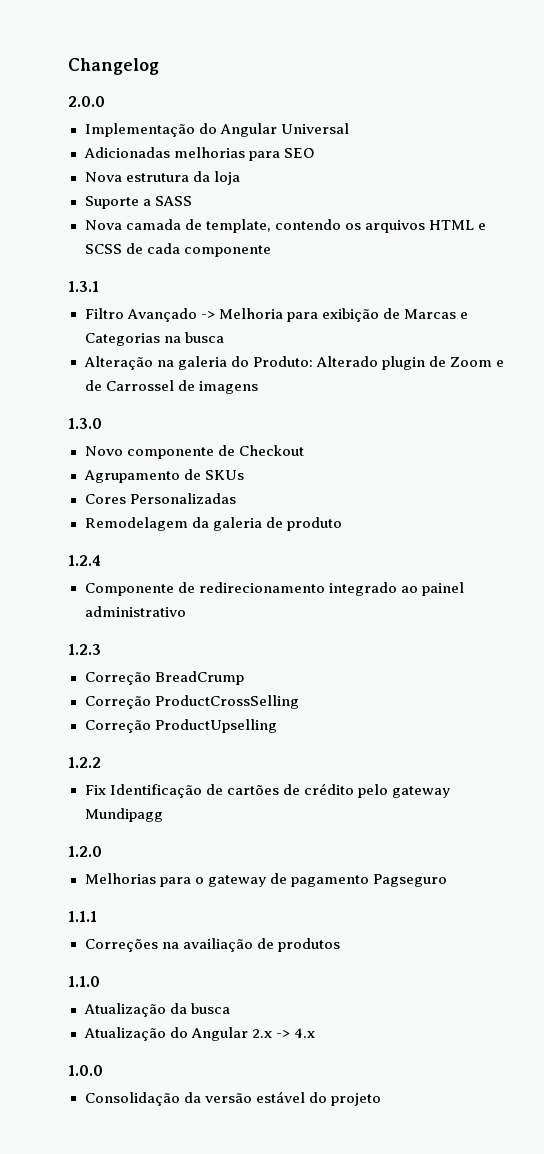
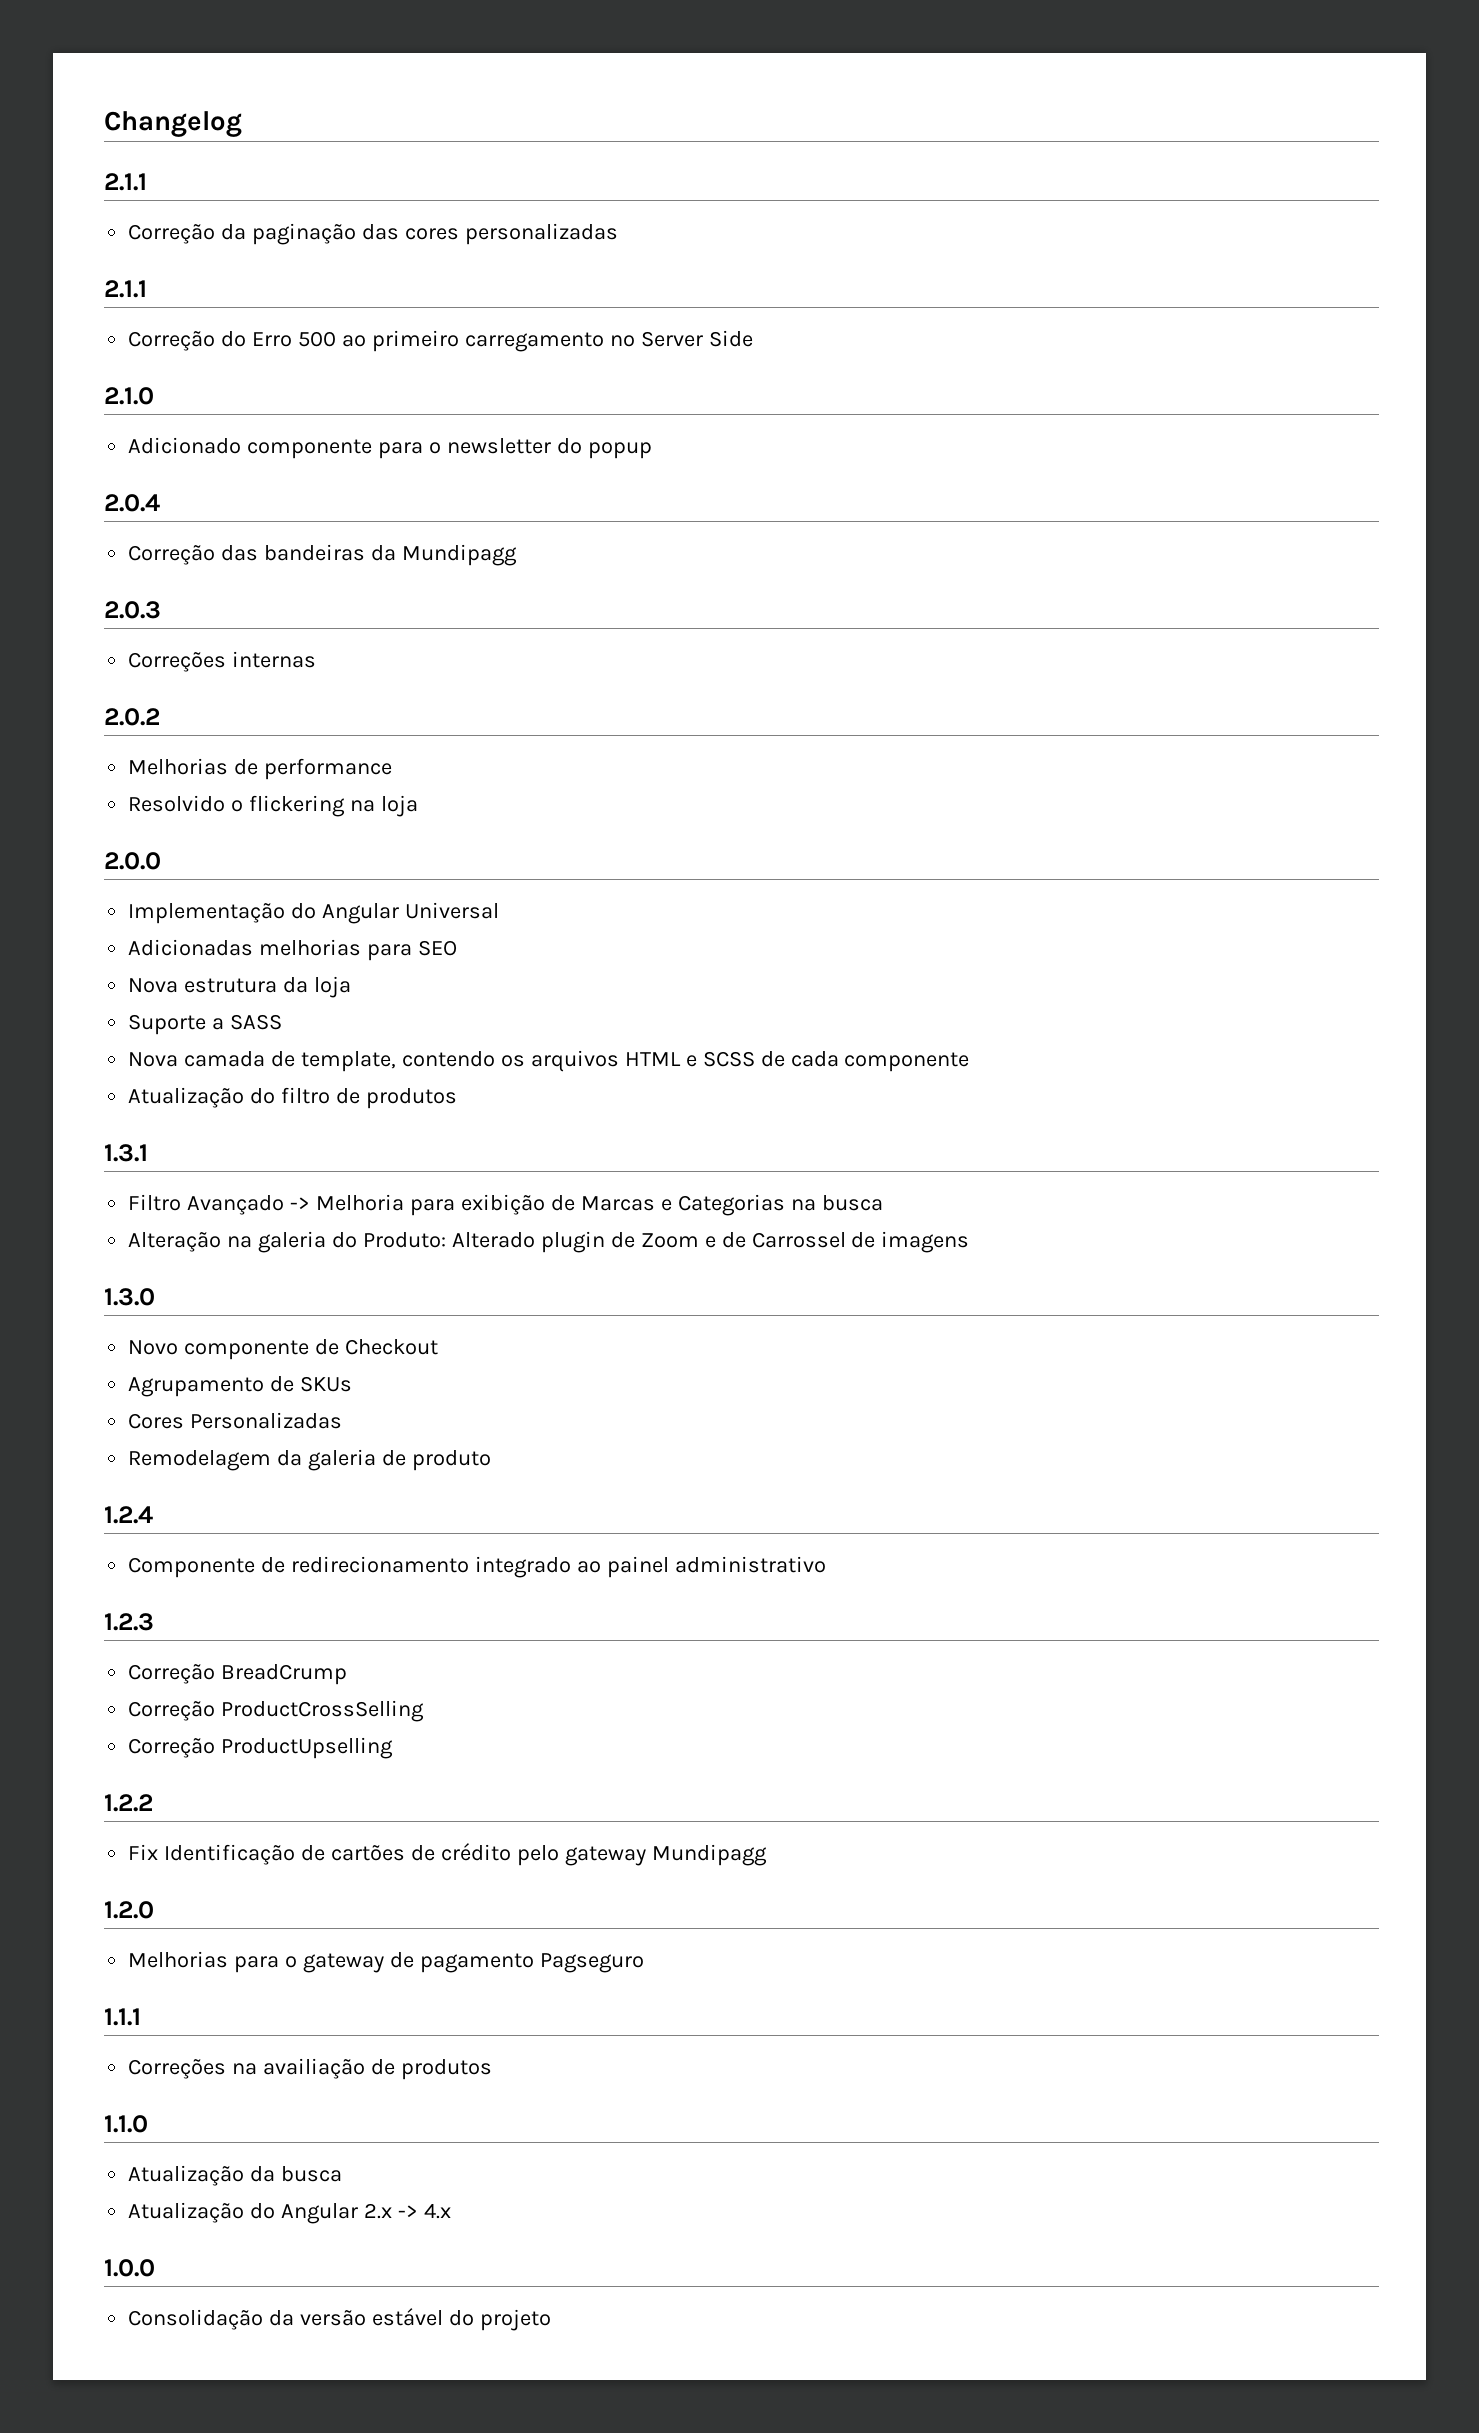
(159, 66) none -> [104,173,147,191] [128,223,618,245] [104,280,147,298] [128,330,753,352] [104,387,154,405] [128,437,652,459] [104,494,160,512] [128,544,517,566] [104,601,161,619] [128,651,317,672] [104,708,160,726] [128,758,393,780] [128,795,418,817] // 2.1.1 // Correção da paginação das cores personalizadas // 2.1.1 // Correção do Erro 500 ao primeiro carregamento no Server Side // 2.1.0 // Adicionado componente para o newsletter do popup // 2.0.4 // Correção das bandeiras da Mundipagg // 2.0.3 // Correções internas // 2.0.2 // Melhorias de performance // Resolvido o flickering na loja
(271, 251) none -> [128,1087,457,1109] // Atualização do filtro de produtos

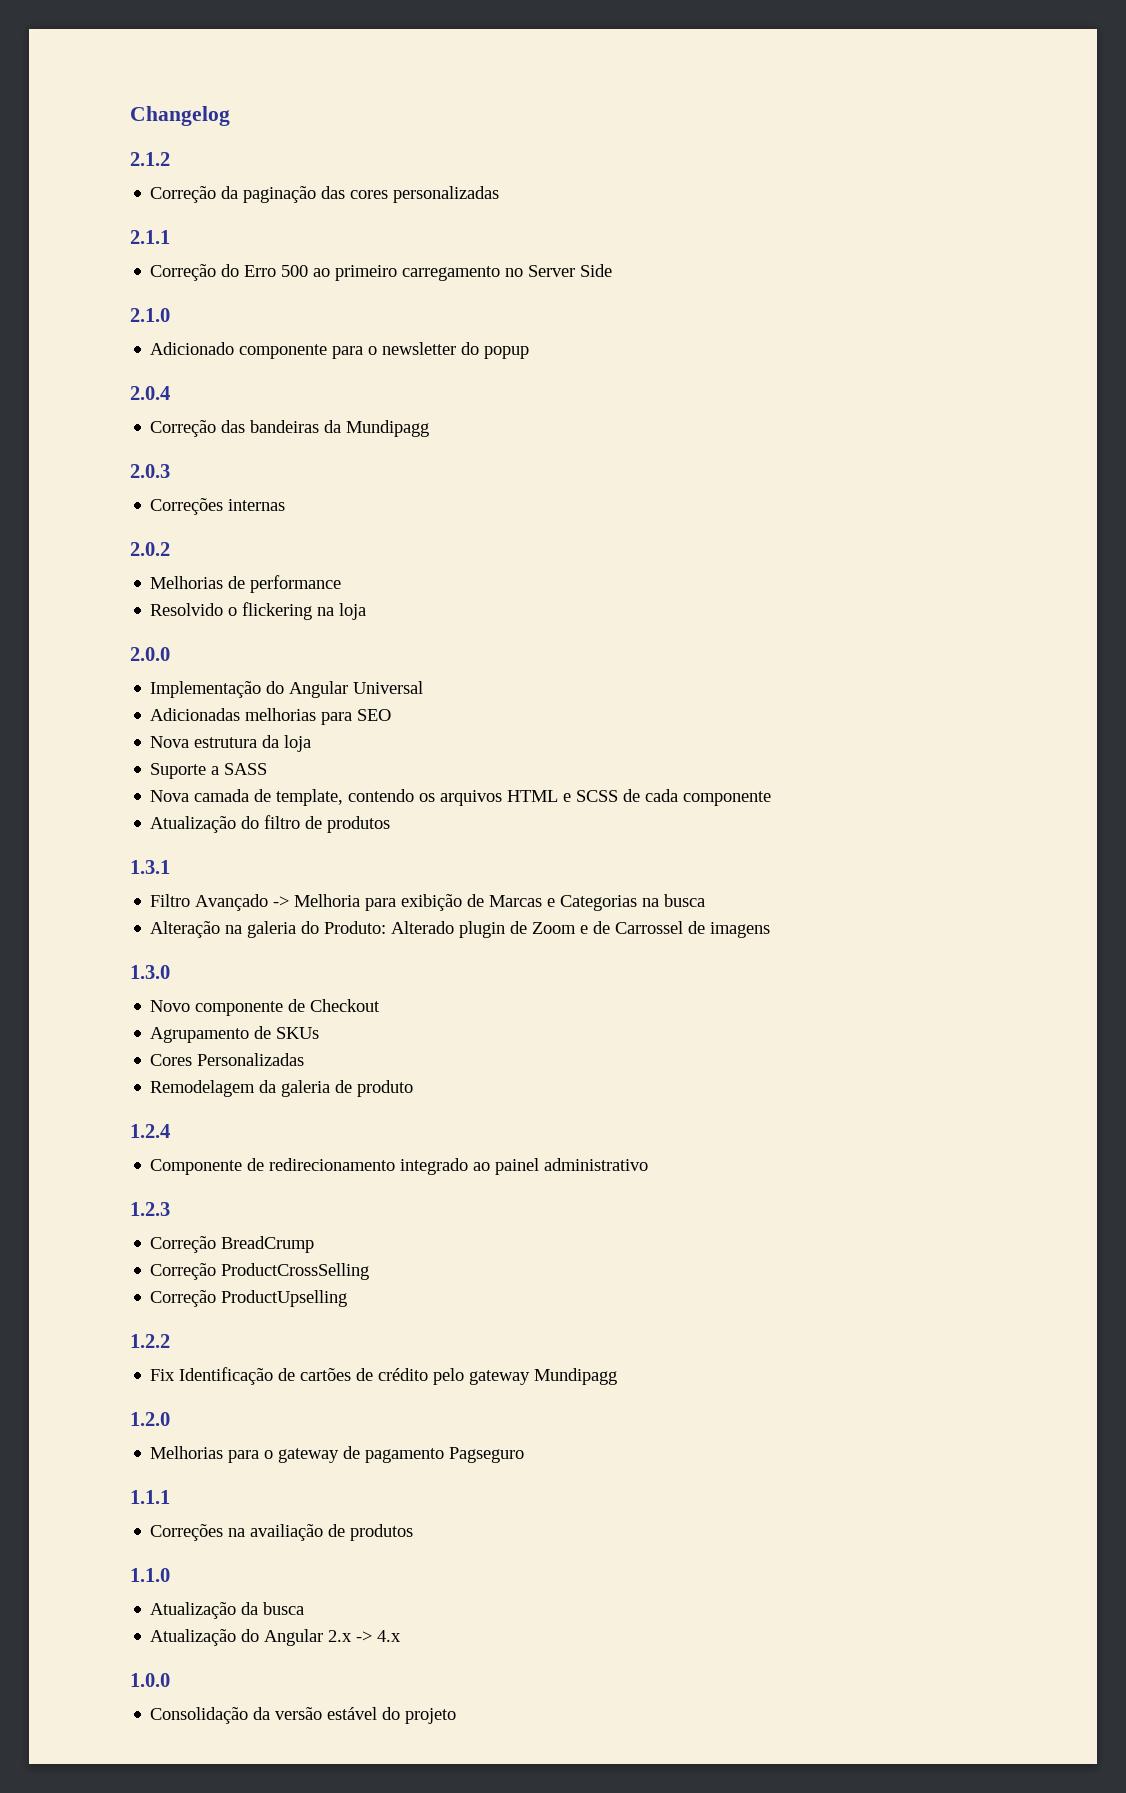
[104,173,147,191] 2.1.1 -> [130,152,170,166] 2.1.2

